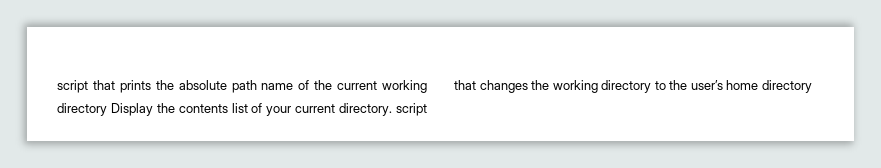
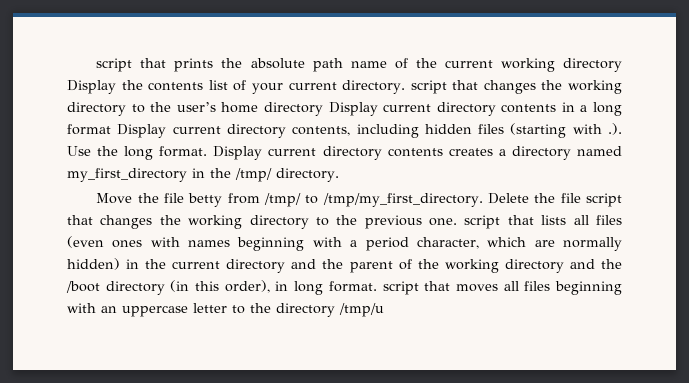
(812, 86) none -> [328,102,622,116] [67,123,622,138] [67,146,622,160] [67,168,339,182] [96,193,622,207] [67,215,622,229] [67,236,622,251] [67,258,623,273] [66,280,622,295] [67,303,384,317] Display current directory contents in a long format Display current directory contents, including hidden files (starting with .). Use the long format. Display current directory contents creates a directory named my_first_directory in the /tmp/ directory. // Move the file betty from /tmp/ to /tmp/my_first_directory. Delete the file script that changes the working directory to the previous one. script that lists all files (even ones with names beginning with a period character, which are normally hidden) in the current directory and the parent of the working directory and the /boot directory (in this order), in long format. script that moves all files beginning with an uppercase letter to the directory /tmp/u

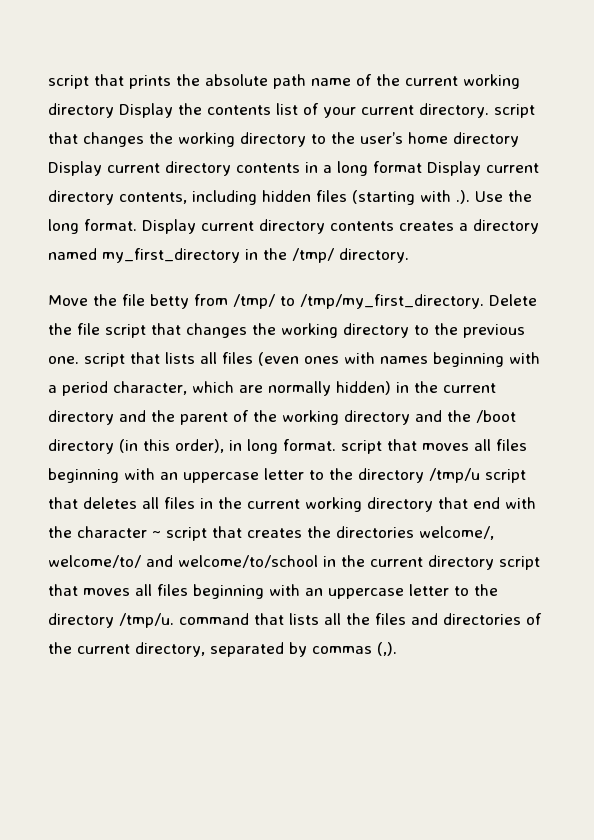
(384, 310) none -> [485,469,526,483] [48,497,536,512] [48,526,494,541] [48,555,540,570] [48,584,498,599] [48,613,542,628] [48,642,397,657] script that deletes all files in the current working directory that end with the character ~ script that creates the directories welcome/, welcome/to/ and welcome/to/school in the current directory script that moves all files beginning with an uppercase letter to the directory /tmp/u. command that lists all the files and directories of the current directory, separated by commas (,).

